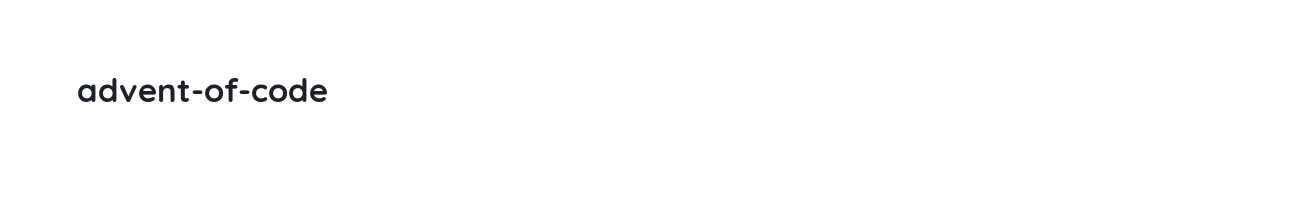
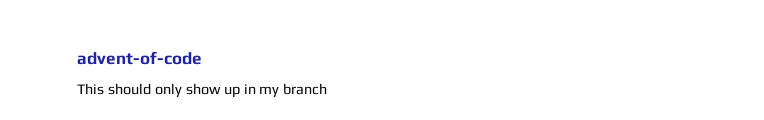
(328, 90) none -> [77,83,328,98] // This should only show up in my branch

